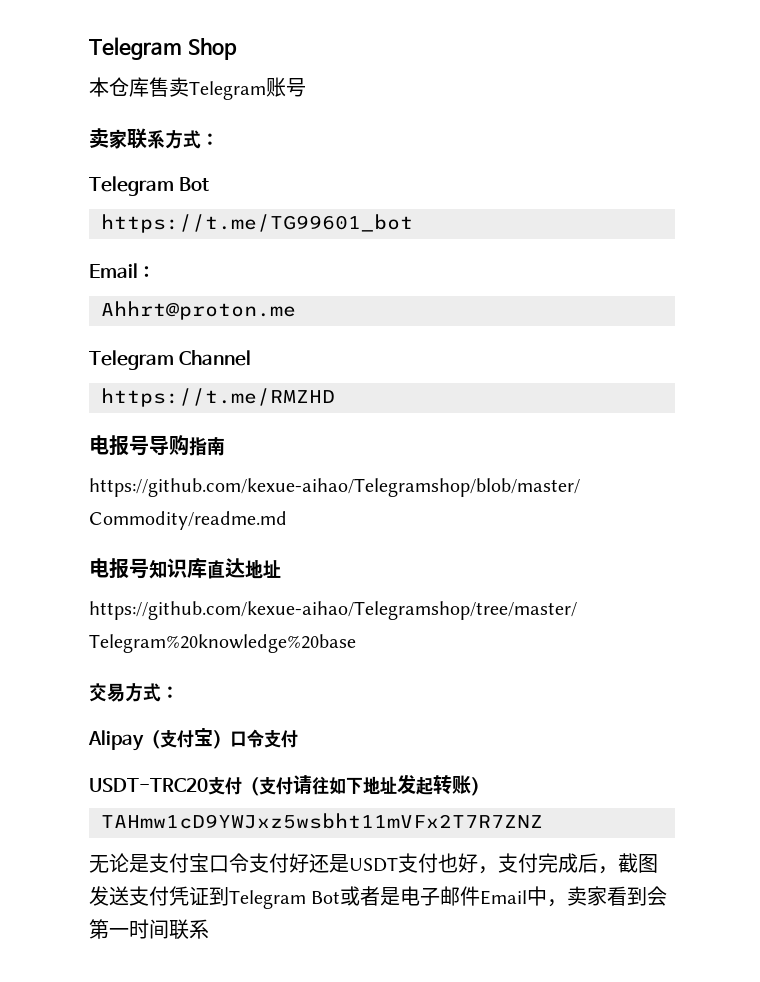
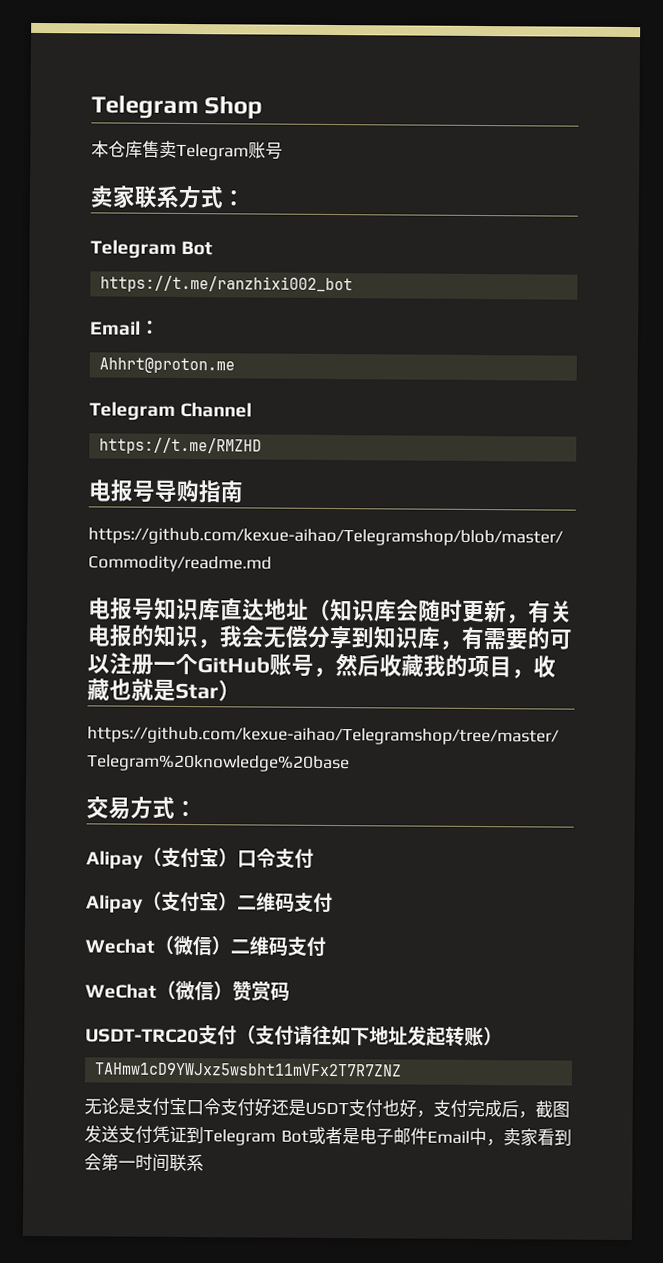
[101,214,413,233] https://t.me/TG99601_bot -> [100,275,354,294] https://t.me/ranzhixi002_bot
(281, 569) none -> [308,598,573,624] [87,624,573,651] [87,652,556,679] [87,678,241,702] （知识库会随时更新，有关电报的知识，我会无偿分享到知识库，有需要的可以注册一个GitHub账号，然后收藏我的项目，收藏也就是Star）
(298, 739) none -> [86,891,333,914] [85,935,326,957] [85,980,290,1001] // Alipay（支付宝）二维码支付 // Wechat（微信）二维码支付 // WeChat（微信）赞赏码

